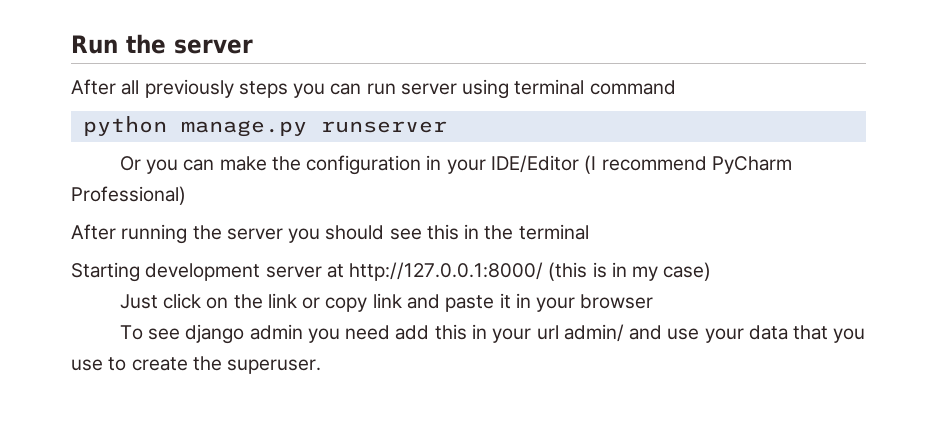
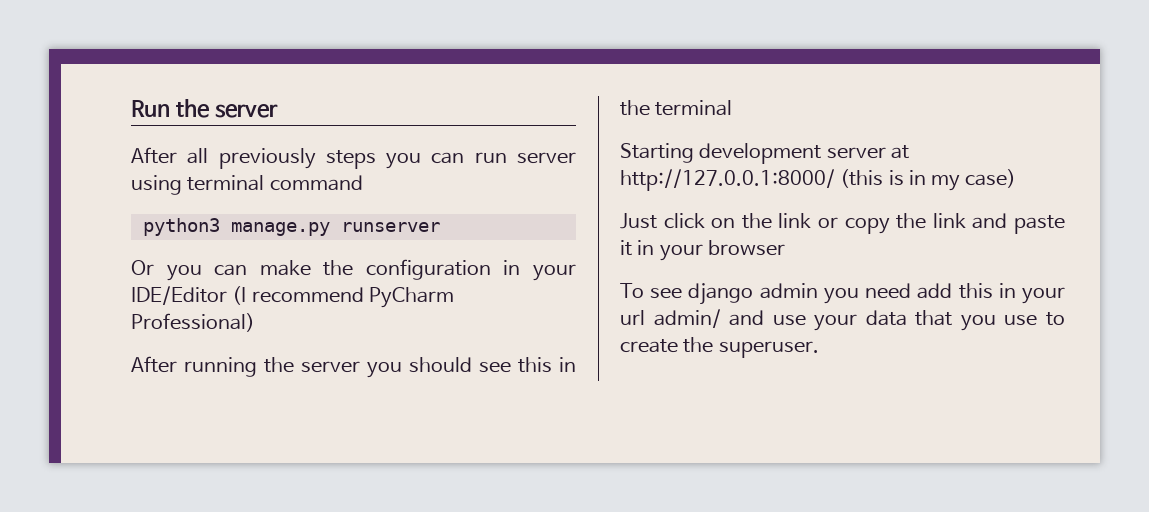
[82,116,167,136] python -> [142,218,220,236] python3
(368, 304) none -> [896,213,927,229] the

